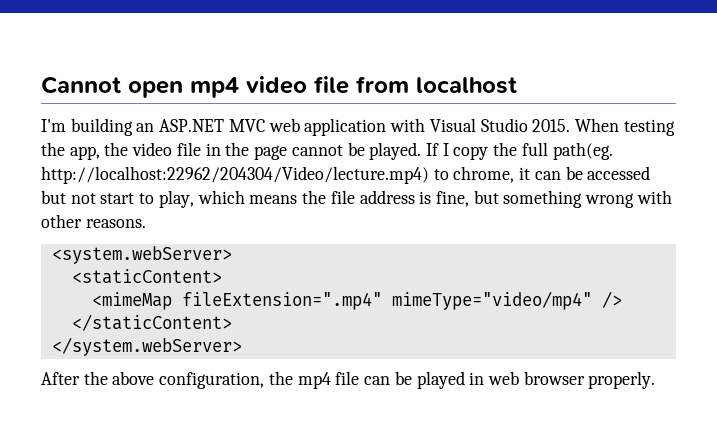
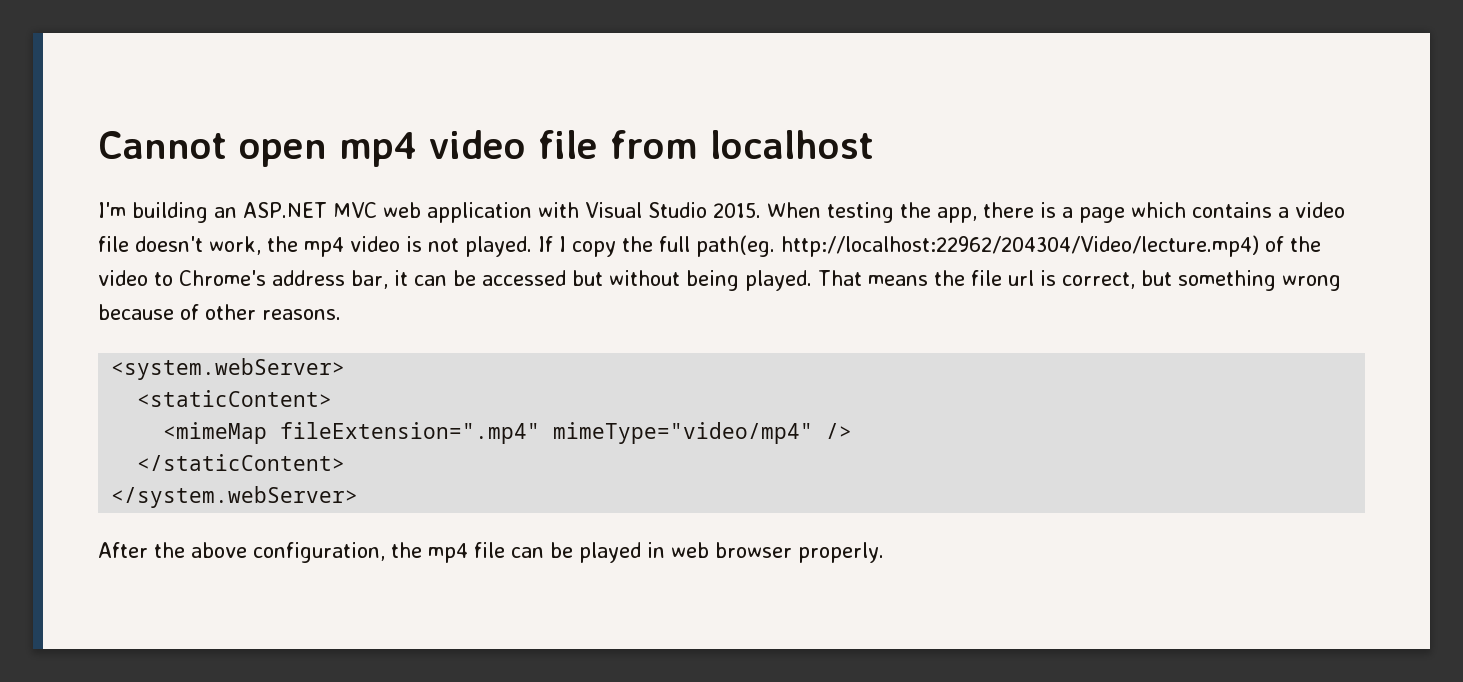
[104,142,365,160] the video file in the page cannot be -> [982,202,1345,223] [98,236,459,257] there is a page which contains a video file doesn't work, the mp4 video is not
[433,166,515,183] to chrome, -> [1264,236,1321,252] [98,270,388,289] of the video to Chrome's address bar,
[70,190,469,208] not start to play, which means the file address is fine, -> [609,270,1135,291] without being played. That means the file url is correct,
[636,190,672,204] with -> [98,304,199,320] because of

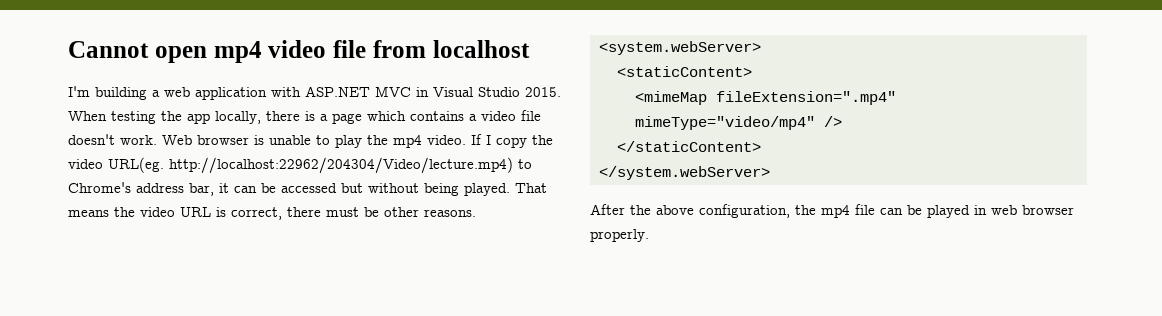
[214,202,579,223] an ASP.NET MVC web application with -> [152,86,429,100] a web application with ASP.NET MVC in
[936,207,977,223] app, -> [187,111,261,124] app locally,
[209,235,1321,257] [98,270,148,286] work, the mp4 video is not played. If I copy the full path(eg. http://localhost:22962/204304/Video/lecture.mp4) of the video -> [120,134,553,148] [68,157,513,174] work. Web browser is unable to play the mp4 video. If I copy the video URL(eg. http://localhost:22962/204304/Video/lecture.mp4)
[971,270,1341,291] [98,304,199,320] file url is correct, but something wrong because of -> [140,207,379,220] video URL is correct, there must be

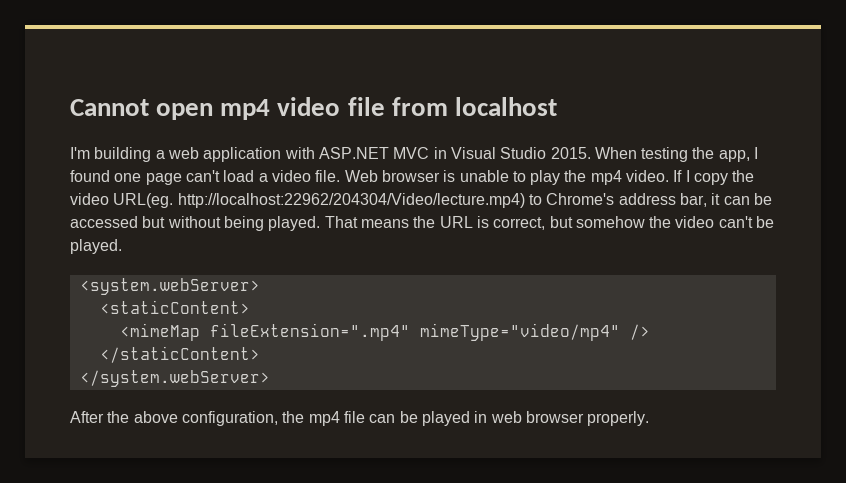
[187,110,541,124] [68,134,157,145] app locally, there is a page which contains a video file doesn't work. -> [718,147,759,162] [70,170,341,185] app, I found one page can't load a video file.
[140,207,175,217] video -> (436, 222) none
[287,207,476,217] there must be other reasons. -> [549,216,775,228] [70,239,122,254] but somehow the video can't be played.

